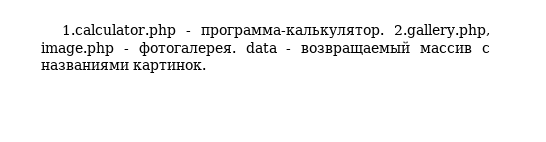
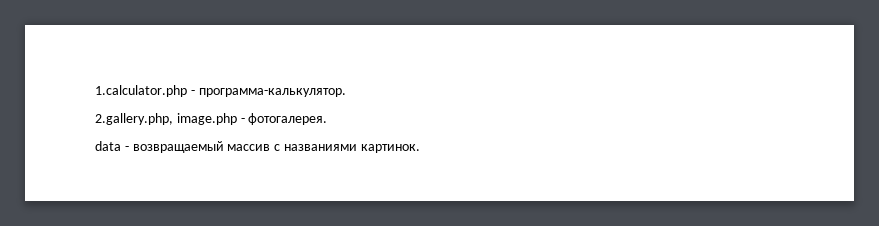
(384, 32) none -> (346, 92) //
(236, 49) none -> (328, 119) //

